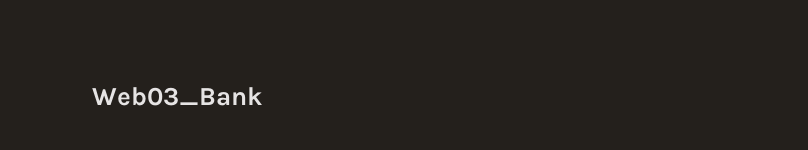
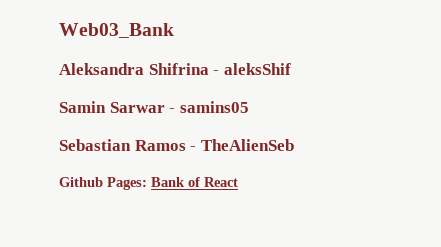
(262, 96) none -> [59,63,291,75] [59,101,249,113] [59,139,294,151] [59,177,238,190] // Aleksandra Shifrina - aleksShif // Samin Sarwar - samins05 // Sebastian Ramos - TheAlienSeb // Github Pages: Bank of React

